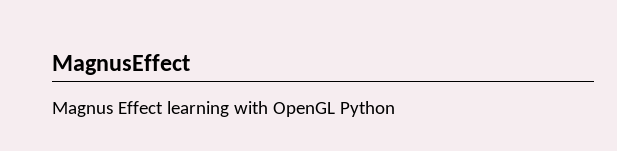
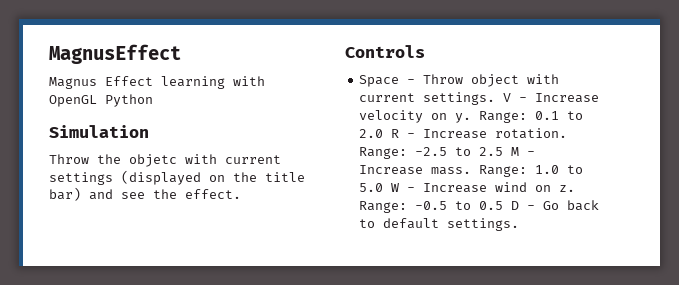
(395, 109) none -> [49,125,149,138] [49,154,281,167] [49,170,305,185] [49,187,241,201] [345,45,425,58] [359,74,560,87] [359,92,600,105] [359,110,584,123] [359,128,568,139] [359,147,536,159] [359,165,584,177] [359,182,576,193] [359,200,600,213] [359,218,520,231] // Simulation // Throw the objetc with current settings (displayed on the title bar) and see the effect. // Controls // Space - Throw object with current settings. V - Increase velocity on y. Range: 0.1 to 2.0 R - Increase rotation. Range: -2.5 to 2.5 M - Increase mass. Range: 1.0 to 5.0 W - Increase wind on z. Range: -0.5 to 0.5 D - Go back to default settings.

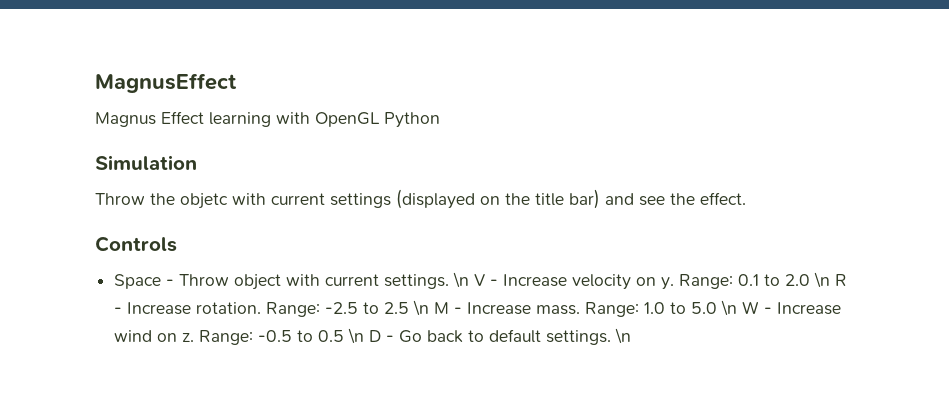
(496, 98) none -> [453,272,470,288] \n
(384, 133) none -> [814,272,831,288] \n
(504, 151) none -> [413,300,430,316] \n
(384, 187) none -> [721,300,738,316] \n
(504, 205) none -> [348,328,365,344] \n
(520, 224) none -> [615,328,632,344] \n

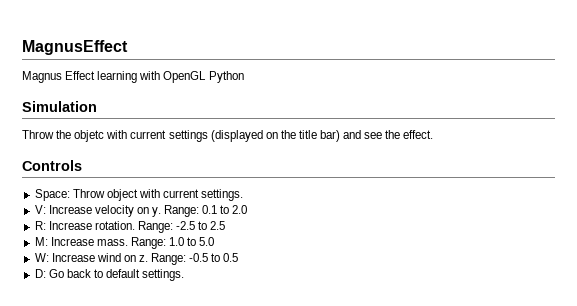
[114,274,175,289] Space - -> [34,189,70,201] Space:
[453,272,499,288] \n V - -> [34,205,46,214] // V:
[814,272,848,288] [114,307,123,314] \n R - -> [34,221,46,230] // R:
[413,300,463,316] \n M - -> [34,237,48,246] // M:
[721,300,773,316] \n W - -> [34,253,49,262] // W:
[348,328,395,344] \n D - -> [34,269,46,278] // D:
[615,328,632,344] \n -> (185, 275) none

